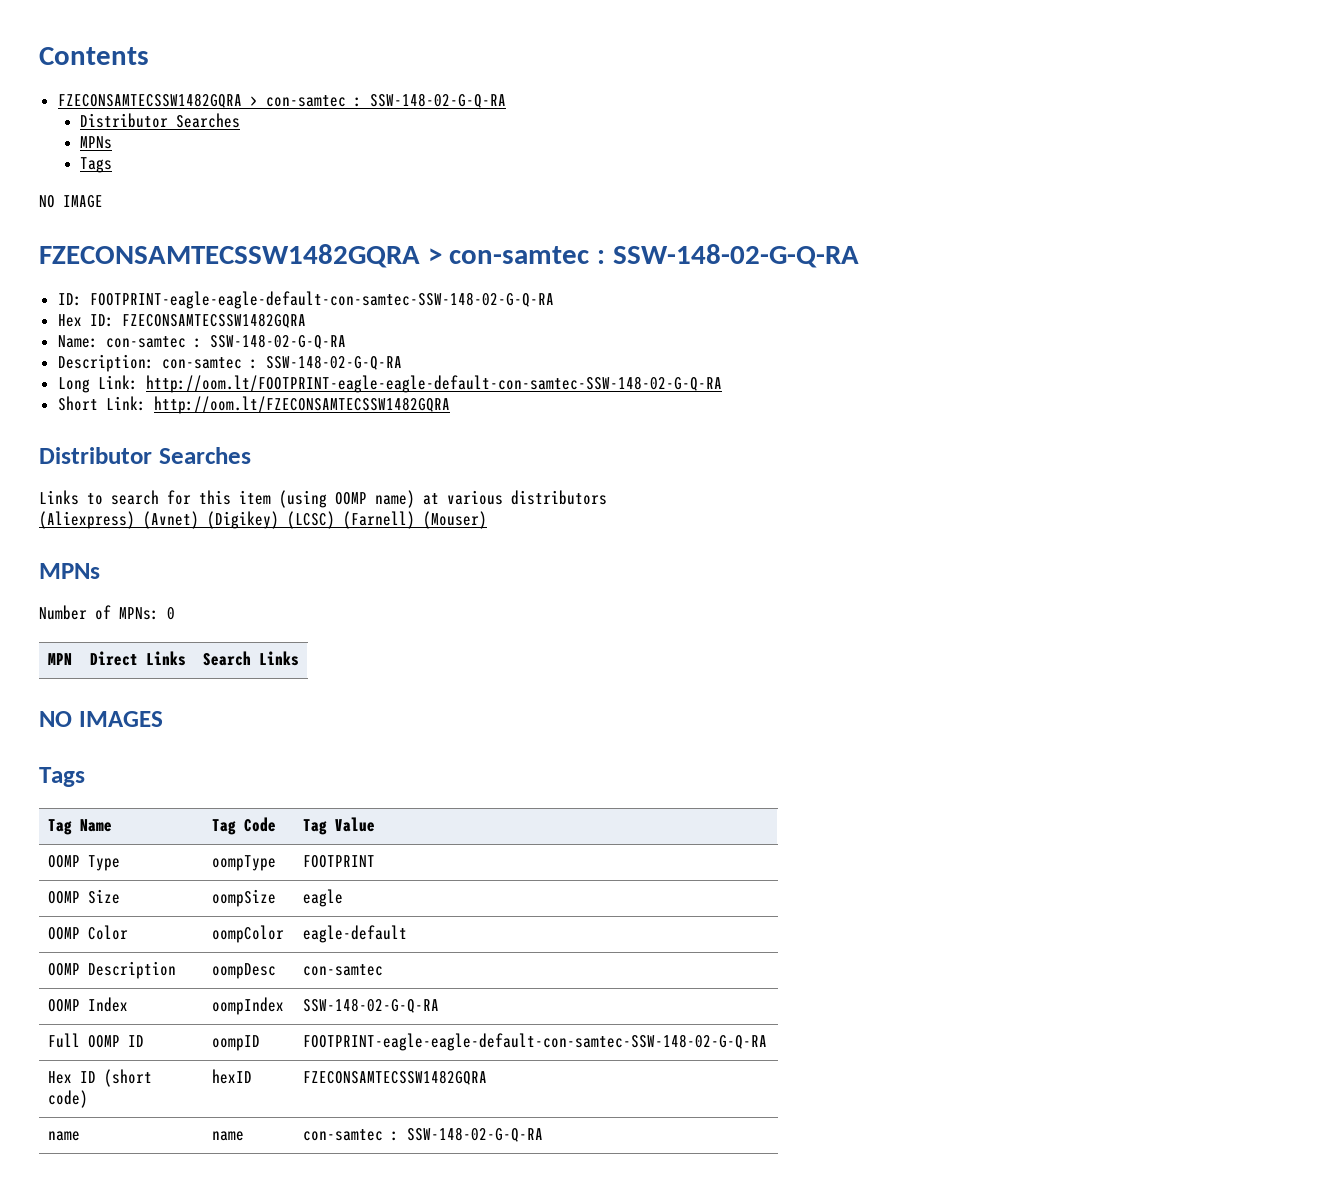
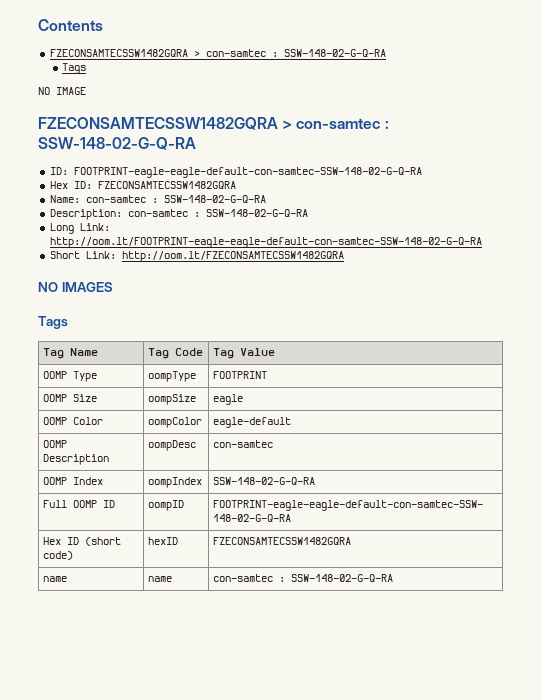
[79,113,240,128] [79,136,112,149] // Distributor Searches // MPNs -> (386, 53) none
[39,447,251,464] [39,490,607,508] [39,511,487,529] [39,563,100,579] [39,605,175,620] [47,653,72,665] [89,651,186,666] [202,651,299,666] // Distributor Searches // Links to search for this item (using OOMP name) at various distributors // (Aliexpress) (Avnet) (Digikey) (LCSC) (Farnell) (Mouser) // MPNs // Number of MPNs: 0 // MPN | Direct Links | Search Links -> (344, 256) none

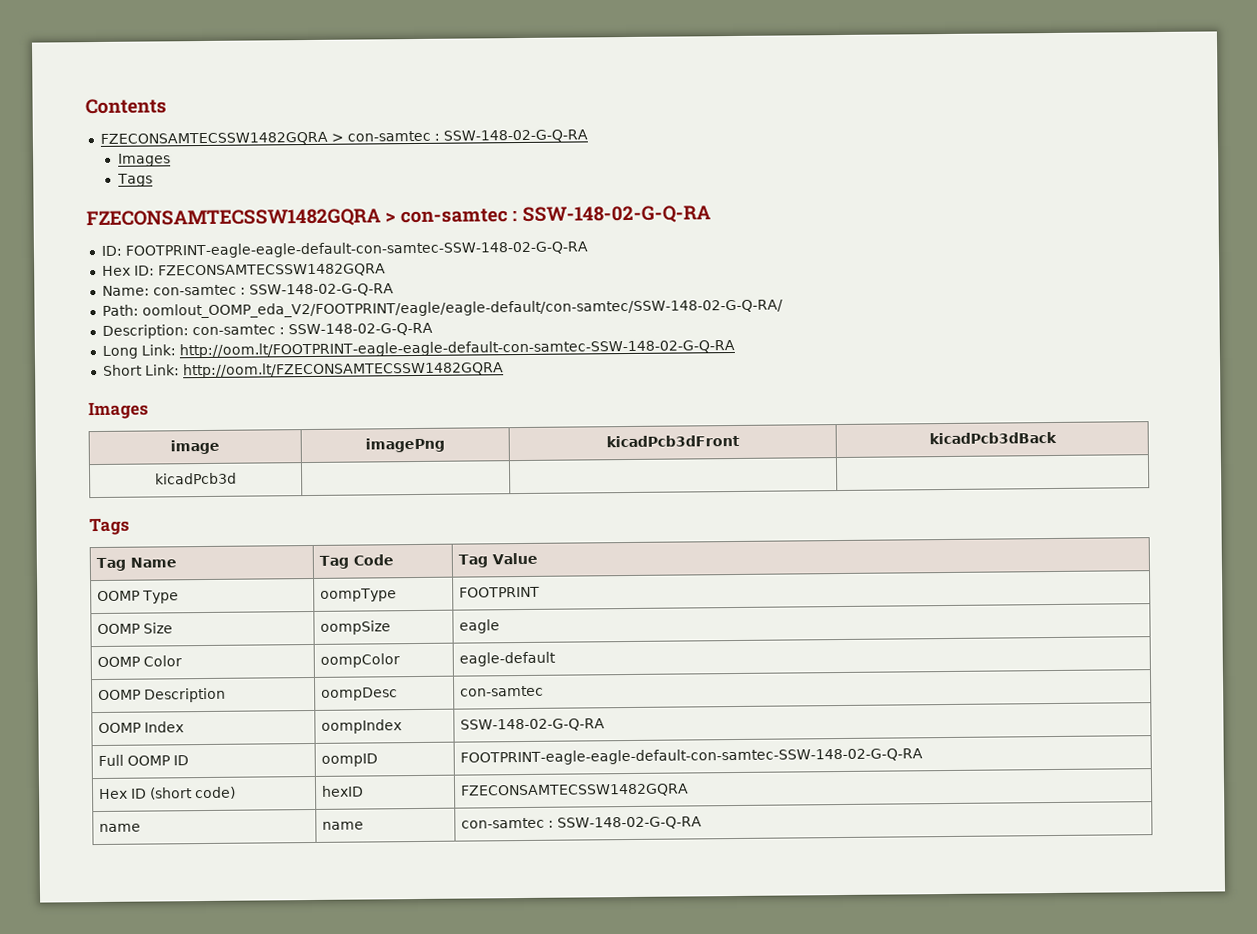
[62,63,87,74] [38,87,86,95] // Tags // NO IMAGE -> [117,153,171,167] [116,173,153,187] // Images // Tags
(266, 199) none -> [101,298,783,319] // Path: oomlout_OOMP_eda_V2/FOOTPRINT/eagle/eagle-default/con-samtec/SSW-148-02-G-Q-RA/
[38,282,113,292] NO IMAGES -> [88,401,149,420] [170,439,220,455] [365,437,445,453] [605,434,740,448] [928,431,1057,445] [155,472,237,485] Images // image | imagePng | kicadPcb3dFront | kicadPcb3dBack // kicadPcb3d | | |

